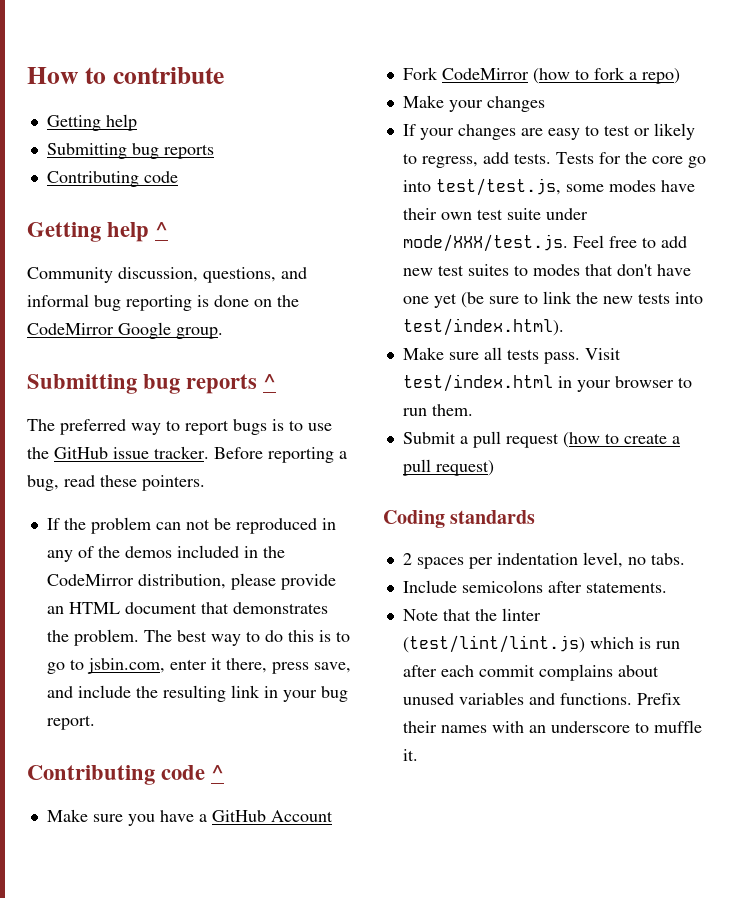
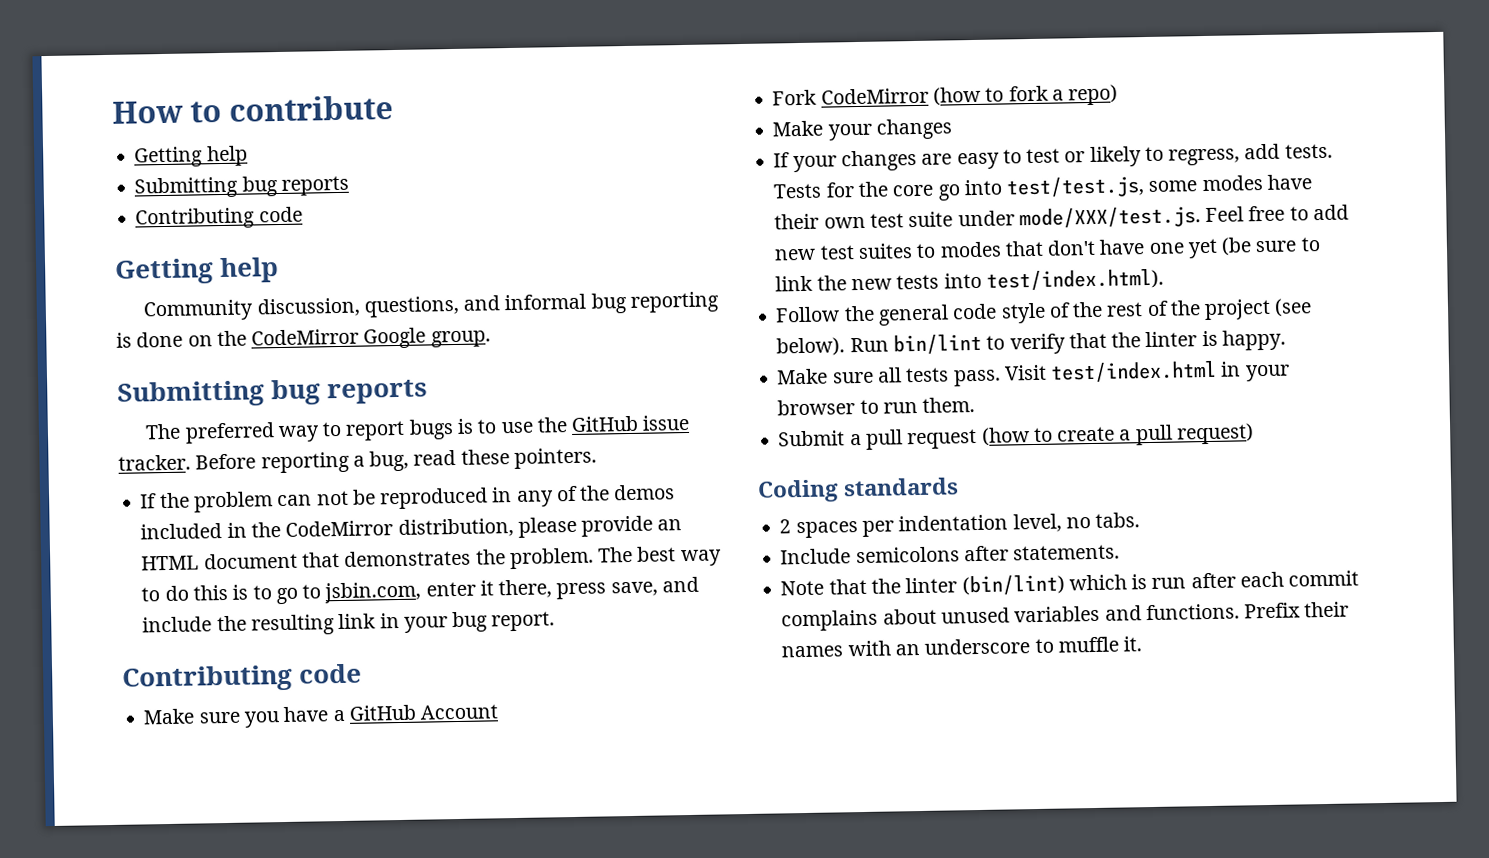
[155,222,169,237] ^ -> (280, 270) none
[263,374,277,389] ^ -> (429, 392) none
[211,765,225,780] ^ -> (363, 673) none
(564, 327) none -> [775,298,1313,326] [776,329,1286,357] // Follow the general code style of the rest of the project (see below). Run bin/lint to verify that the linter is happy.
[402,635,585,653] (test/lint/lint.js) -> [961,574,1065,596] (bin/lint)

